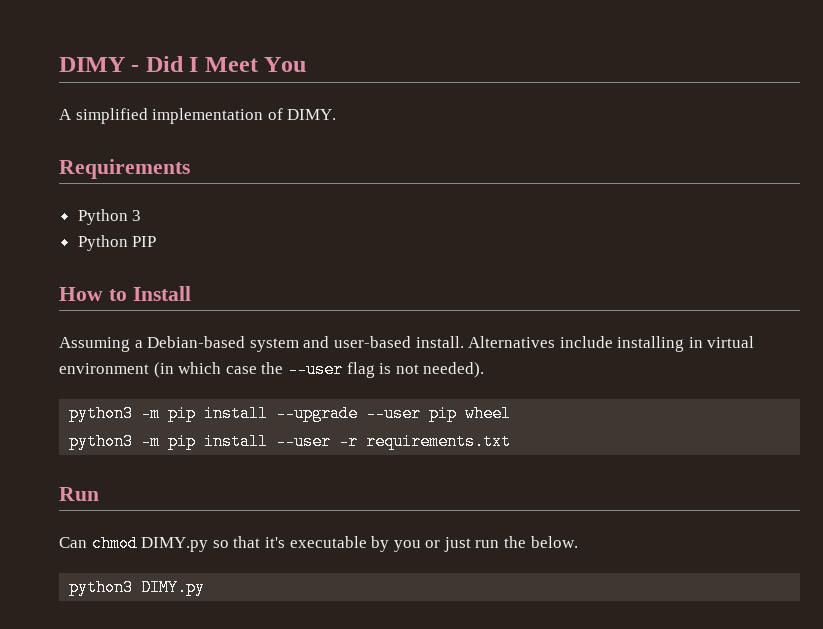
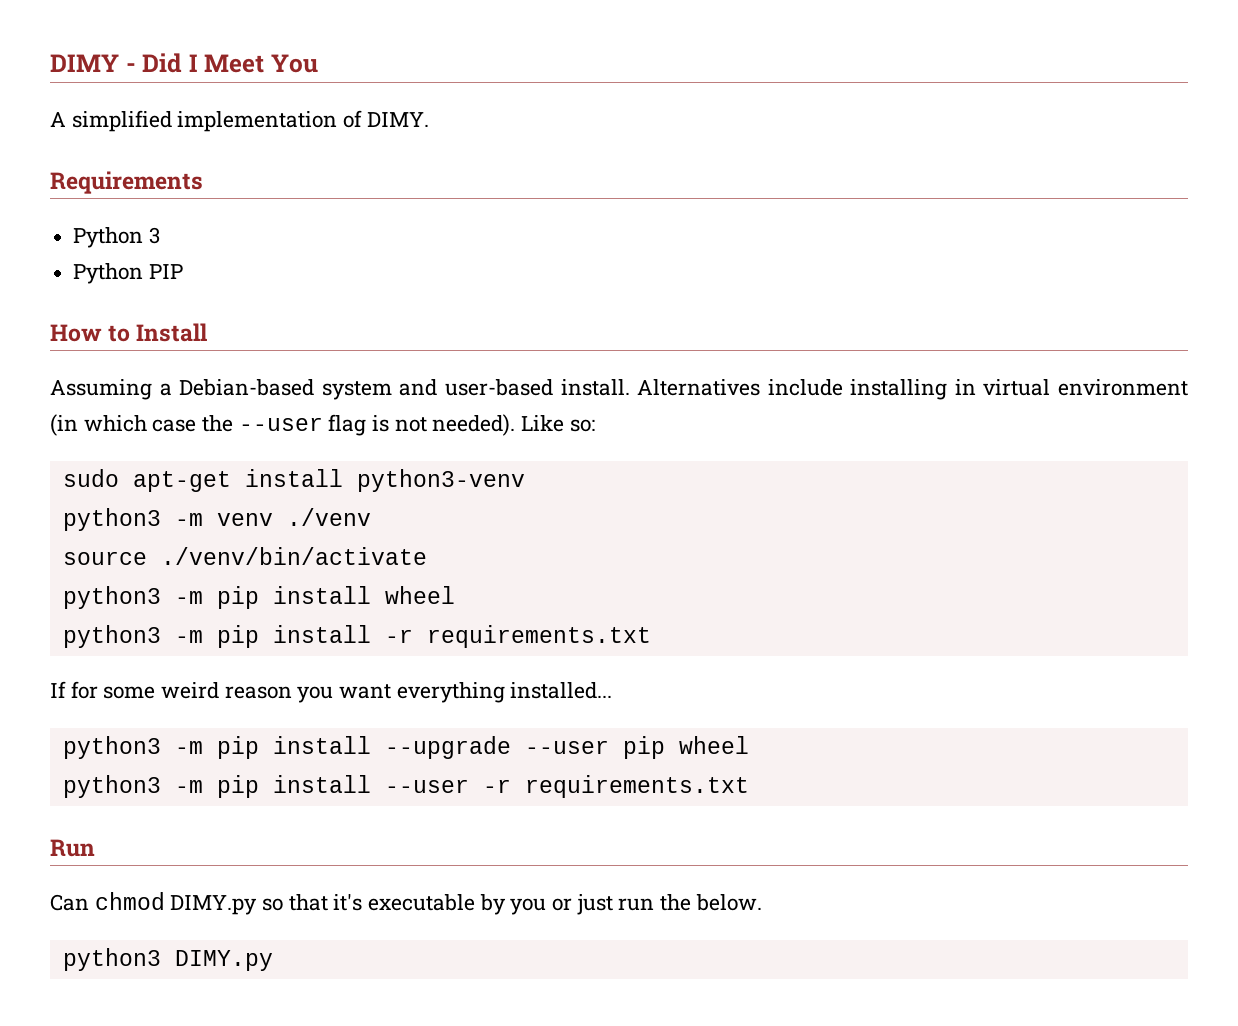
(485, 370) none -> [521,415,595,432] [62,469,525,492] [62,508,371,531] [62,547,427,565] [62,586,455,609] [62,625,651,648] [50,681,613,703] Like so: // sudo apt-get install python3-venv // python3 -m venv ./venv // source ./venv/bin/activate // python3 -m pip install wheel // python3 -m pip install -r requirements.txt // If for some weird reason you want everything installed...

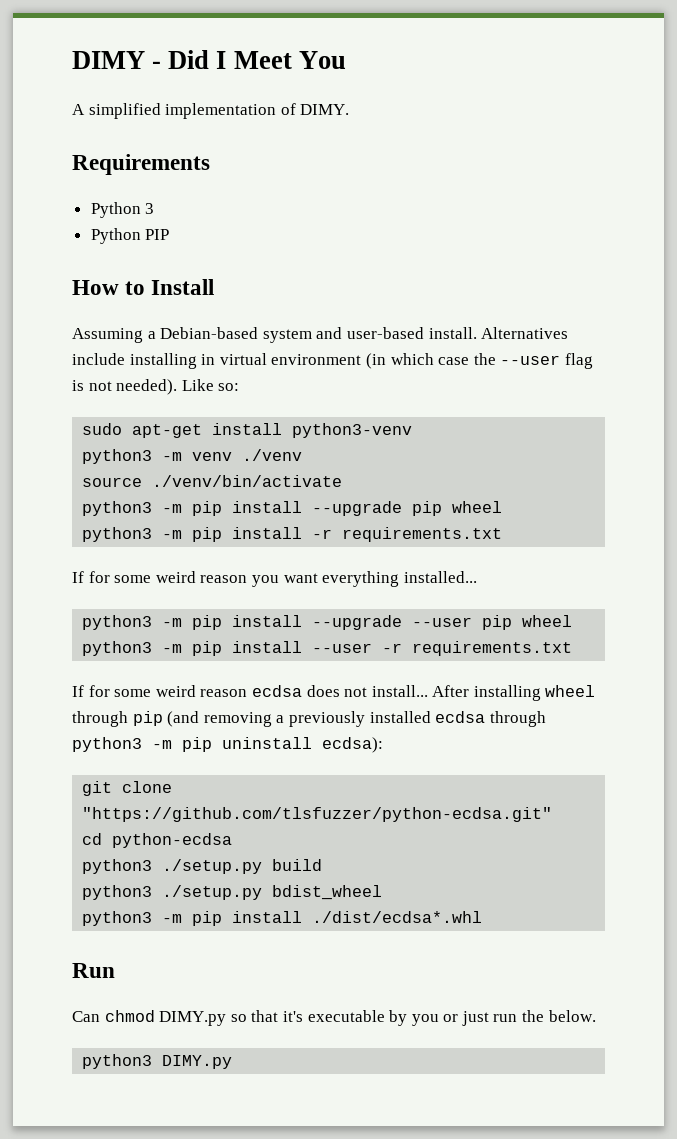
(371, 595) none -> [312,501,443,516] --upgrade pip
(749, 786) none -> [72,685,596,701] [72,711,546,727] [72,737,383,753] [82,781,173,796] [82,807,553,822] [82,833,233,848] [82,859,323,874] [82,885,383,900] [82,911,483,926] // If for some weird reason ecdsa does not install... After installing wheel through pip (and removing a previously installed ecdsa through python3 -m pip uninstall ecdsa): // git clone "https://github.com/tlsfuzzer/python-ecdsa.git" // cd python-ecdsa // python3 ./setup.py build // python3 ./setup.py bdist_wheel // python3 -m pip install ./dist/ecdsa*.whl

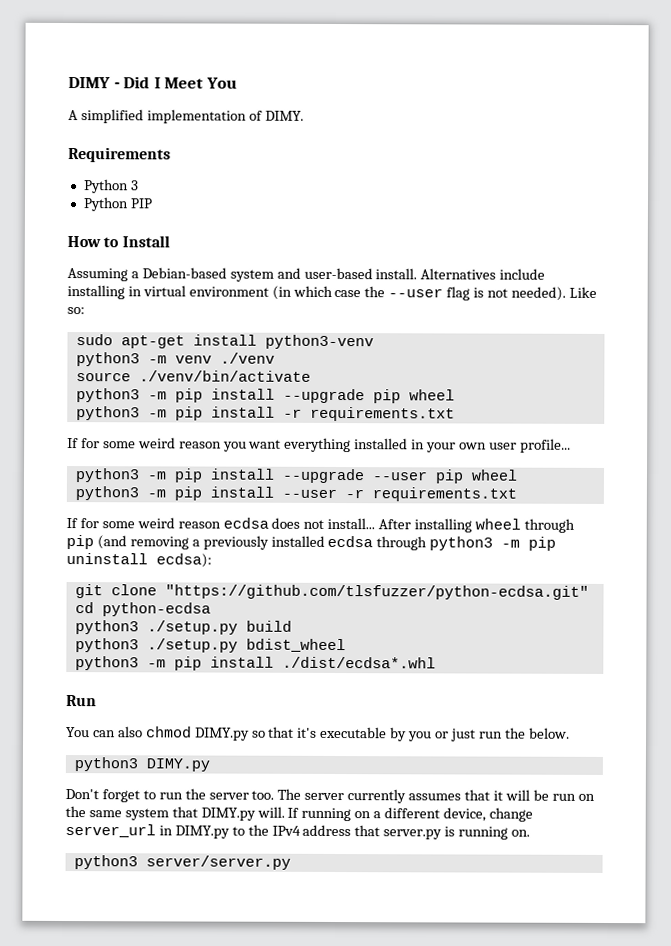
[403,571,477,583] installed... -> [354,438,571,453] installed in your own user profile...
[72,1011,100,1022] Can -> [66,726,143,738] You can also
(233, 1062) none -> [65,788,595,804] [65,806,533,822] [65,824,531,840] [73,855,291,870] // Don't forget to run the server too. The server currently assumes that it will be run on the same system that DIMY.py will. If running on a different device, change server_url in DIMY.py to the IPv4 address that server.py is running on. // python3 server/server.py

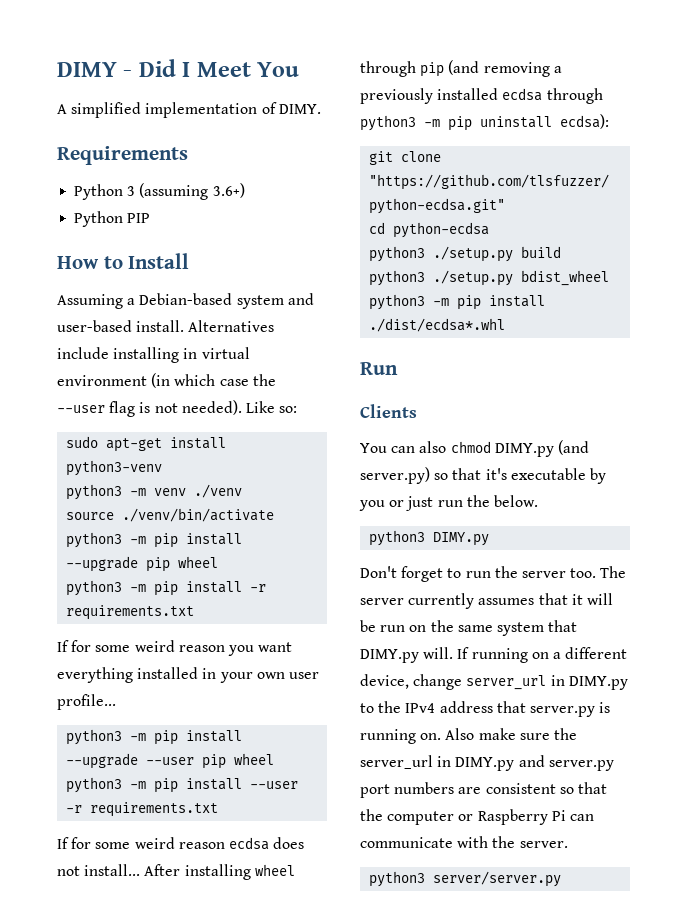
(139, 185) none -> [139,183,245,200] (assuming 3.6+)
(97, 701) none -> [360,404,417,418] // Clients
(250, 734) none -> [557,440,589,455] [360,467,430,484] (and server.py)
(531, 833) none -> [445,728,577,740] [360,755,614,771] [360,782,607,798] [360,809,594,825] [360,836,568,848] Also make sure the server_url in DIMY.py and server.py port numbers are consistent so that the computer or Raspberry Pi can communicate with the server.

